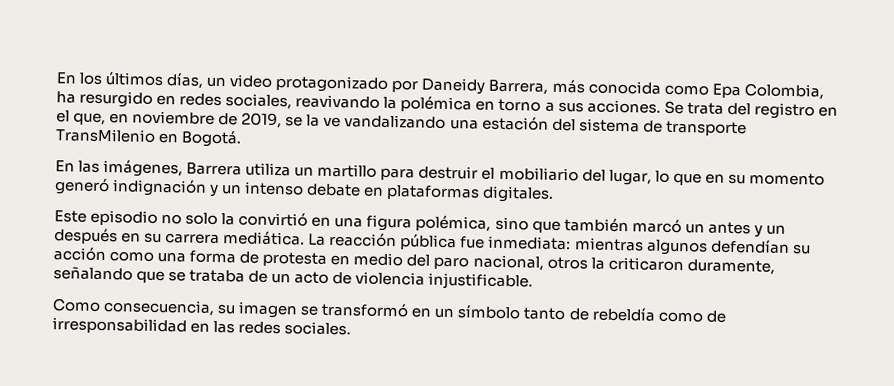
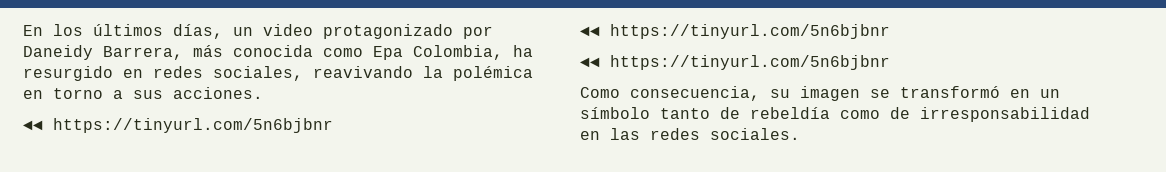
[663,100,838,120] [56,110,747,137] [55,128,243,148] [55,159,825,186] [54,177,555,203] [54,209,786,238] [54,227,811,256] [53,246,775,275] [53,266,534,291] Se trata del registro en el que, en noviembre de 2019, se la ve vandalizando una estación del sistema de transporte TransMilenio en Bogotá. // En las imágenes, Barrera utiliza un martillo para destruir el mobiliario del lugar, lo que en su momento generó indignación y un intenso debate en plataformas digitales. // Este episodio no solo la convirtió en una figura polémica, sino que también marcó un antes y un después en su carrera mediática. La reacción pública fue inmediata: mientras algunos defendían su acción como una forma de protesta en medio del paro nacional, otros la criticaron duramente, señalando que se trataba de un acto de violencia injustificable. -> [23,118,333,133] [580,24,890,39] [580,55,890,70] // ◄◄ https://tinyurl.com/5n6bjbnr // ◄◄ https://tinyurl.com/5n6bjbnr // ◄◄ https://tinyurl.com/5n6bjbnr

